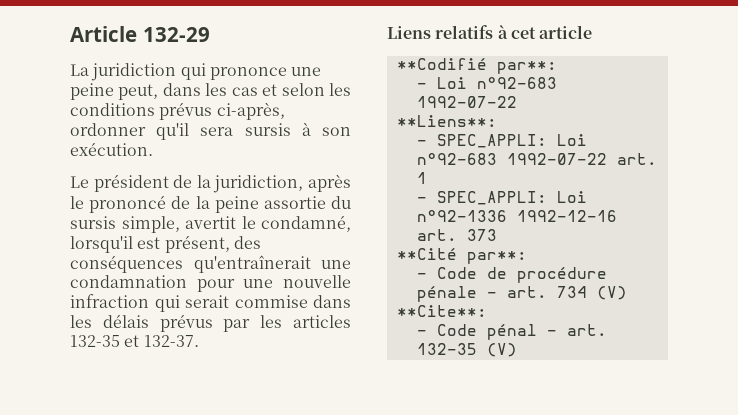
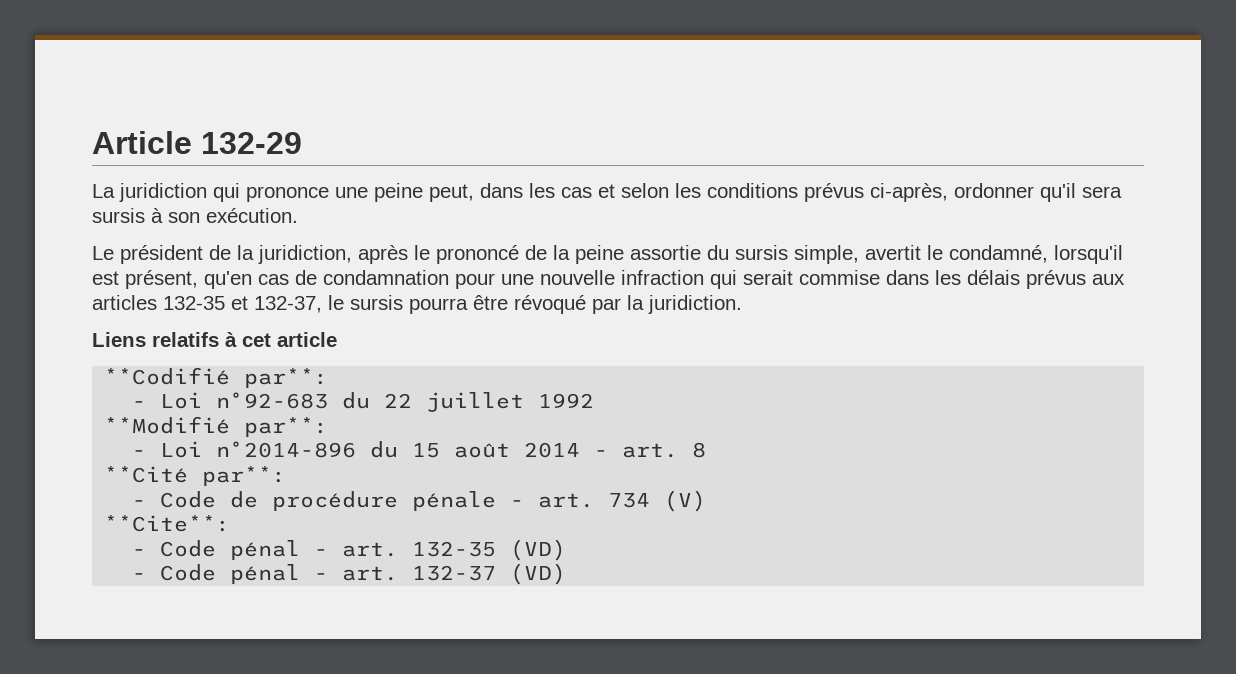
[233,236,261,249] [70,255,351,273] des conséquences qu'entraînerait une -> [204,270,317,289] qu'en cas de
[223,315,283,332] par les -> [1092,274,1125,285] aux
[143,335,199,347] 132-37. -> [254,295,742,314] 132-37, le sursis pourra être révoqué par la juridiction.
[416,96,517,108] [396,115,497,127] [416,134,587,148] [416,153,657,165] [416,172,427,184] [416,191,587,205] [416,210,617,222] [416,229,497,241] 1992-07-22 // **Liens**: // - SPEC_APPLI: Loi n°92-683 1992-07-22 art. 1 // - SPEC_APPLI: Loi n°92-1336 1992-12-16 art. 373 -> [342,392,595,412] [104,416,329,437] [132,441,707,458] du 22 juillet 1992 // **Modifié par**: // - Loi n°2014-896 du 15 août 2014 - art. 8
[486,343,517,357] (V) -> [510,539,567,561] [132,563,567,585] (VD) // - Code pénal - art. 132-37 (VD)

